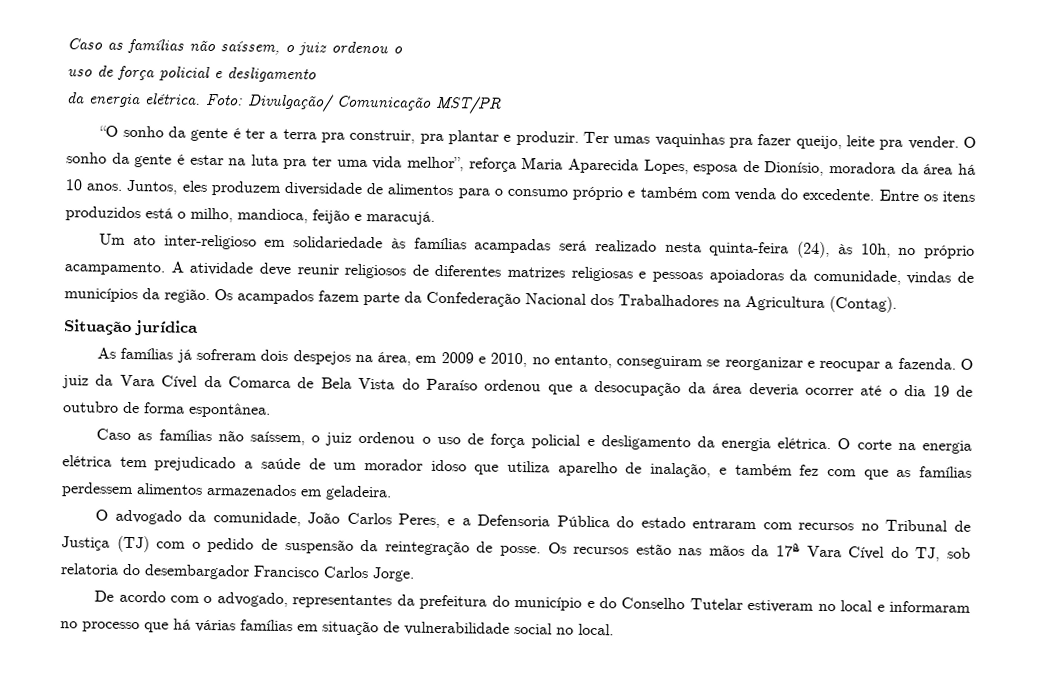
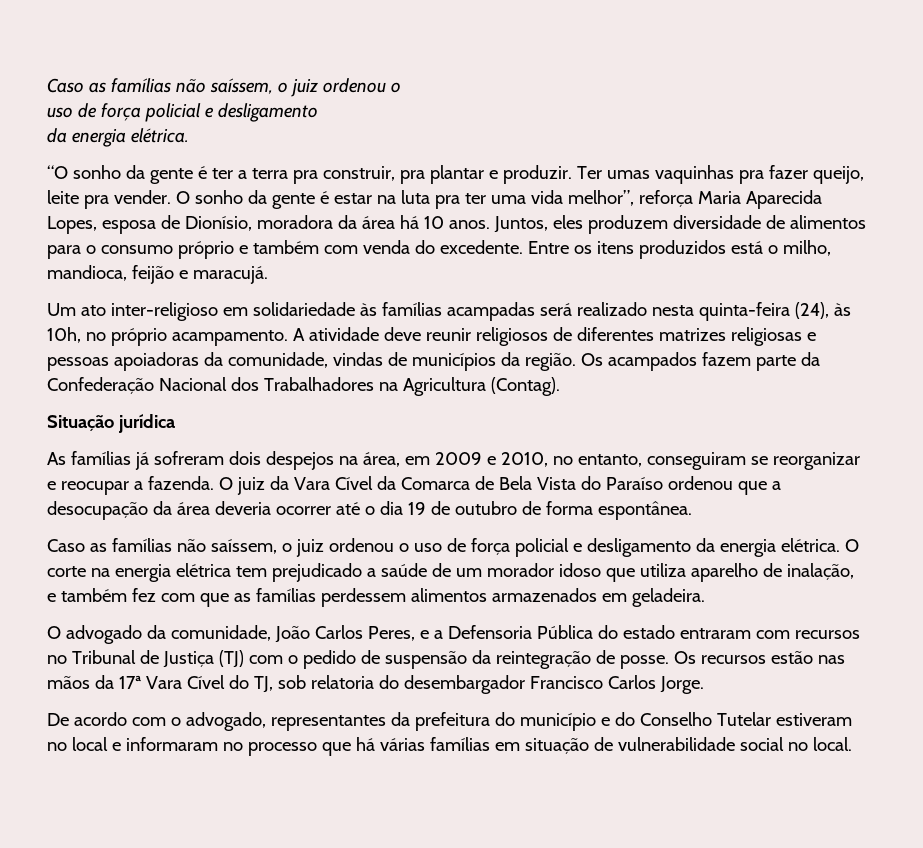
[205,93,502,115] Foto: Divulgação/ Comunicação MST/PR -> (189, 135) none

